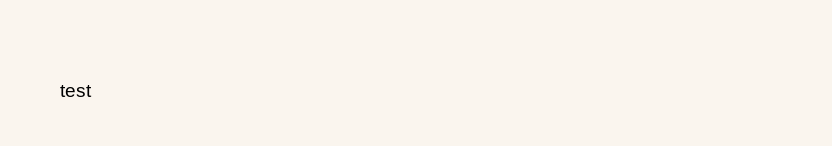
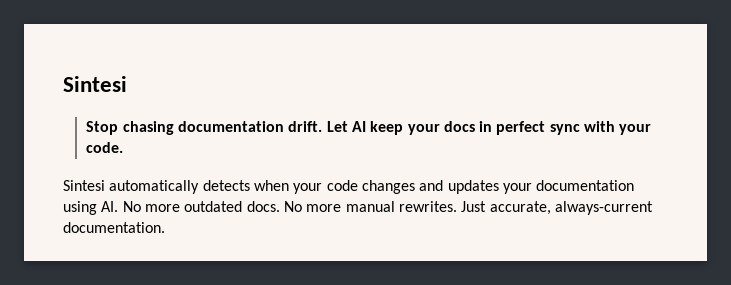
[60,85,92,97] test -> [63,76,127,92] [86,121,652,135] [86,142,124,153] [63,180,635,194] [63,201,653,215] [63,222,165,233] Sintesi // Stop chasing documentation drift. Let AI keep your docs in perfect sync with your code. // Sintesi automatically detects when your code changes and updates your documentation using AI. No more outdated docs. No more manual rewrites. Just accurate, always-current documentation.

